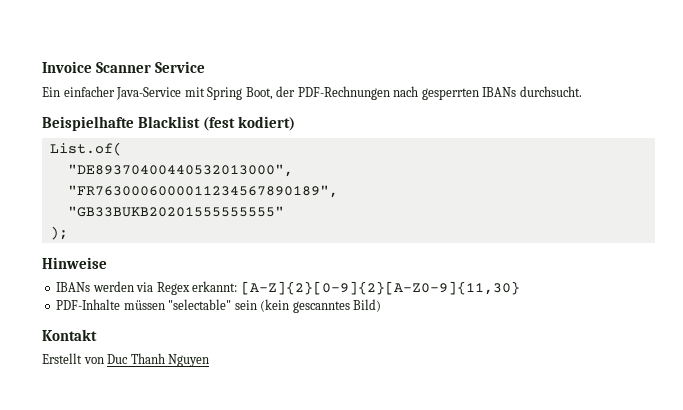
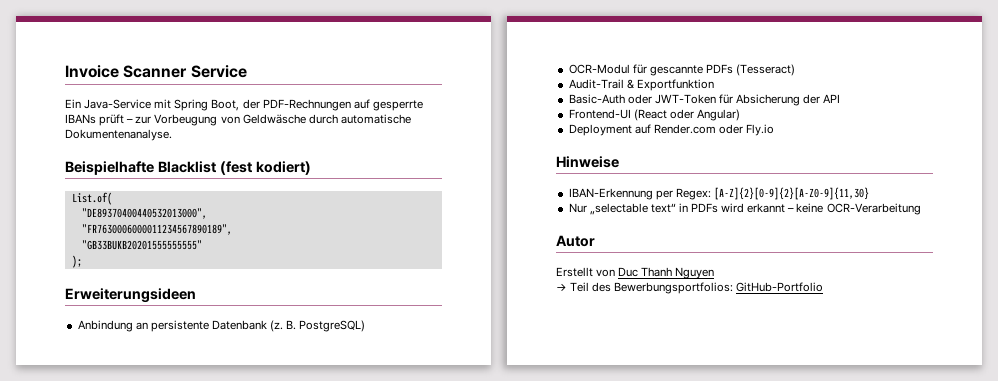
[63,86,115,97] einfacher -> (81, 103) none
[393,86,582,100] nach gesperrten IBANs durchsucht. -> [353,99,423,111] [65,114,411,126] [65,129,172,141] auf gesperrte IBANs prüft – zur Vorbeugung von Geldwäsche durch automatische Dokumentenanalyse.
[42,257,107,269] [56,281,520,295] [56,299,382,313] [42,329,97,341] Hinweise // IBANs werden via Regex erkannt: [A-Z]{2}[0-9]{2}[A-Z0-9]{11,30} // PDF-Inhalte müssen "selectable" sein (kein gescanntes Bild) // Kontakt -> [65,288,196,303] [77,320,366,332] [568,64,796,76] [568,79,714,91] [568,94,841,106] [568,109,740,121] [568,124,775,136] [556,156,619,168] [568,187,869,200] [568,203,921,215] [556,235,595,247] Erweiterungsideen // Anbindung an persistente Datenbank (z. B. PostgreSQL) // OCR-Modul für gescannte PDFs (Tesseract) // Audit-Trail & Exportfunktion // Basic-Auth oder JWT-Token für Absicherung der API // Frontend-UI (React oder Angular) // Deployment auf Render.com oder Fly.io // Hinweise // IBAN-Erkennung per Regex: [A-Z]{2}[0-9]{2}[A-Z0-9]{11,30} // Nur „selectable text“ in PDFs wird erkannt – keine OCR-Verarbeitung // Autor
(210, 360) none -> [556,282,824,294] // → Teil des Bewerbungsportfolios: GitHub-Portfolio

